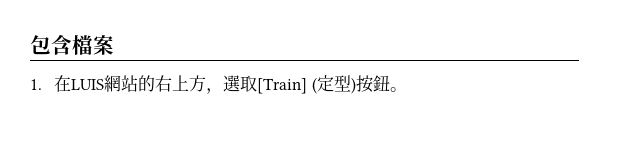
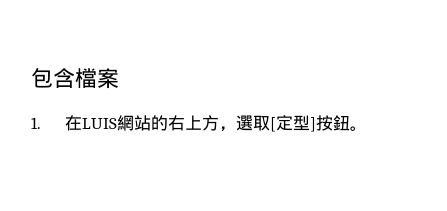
[257,75,356,94] [Train] (定型) -> [269,115,316,132] [定型]

